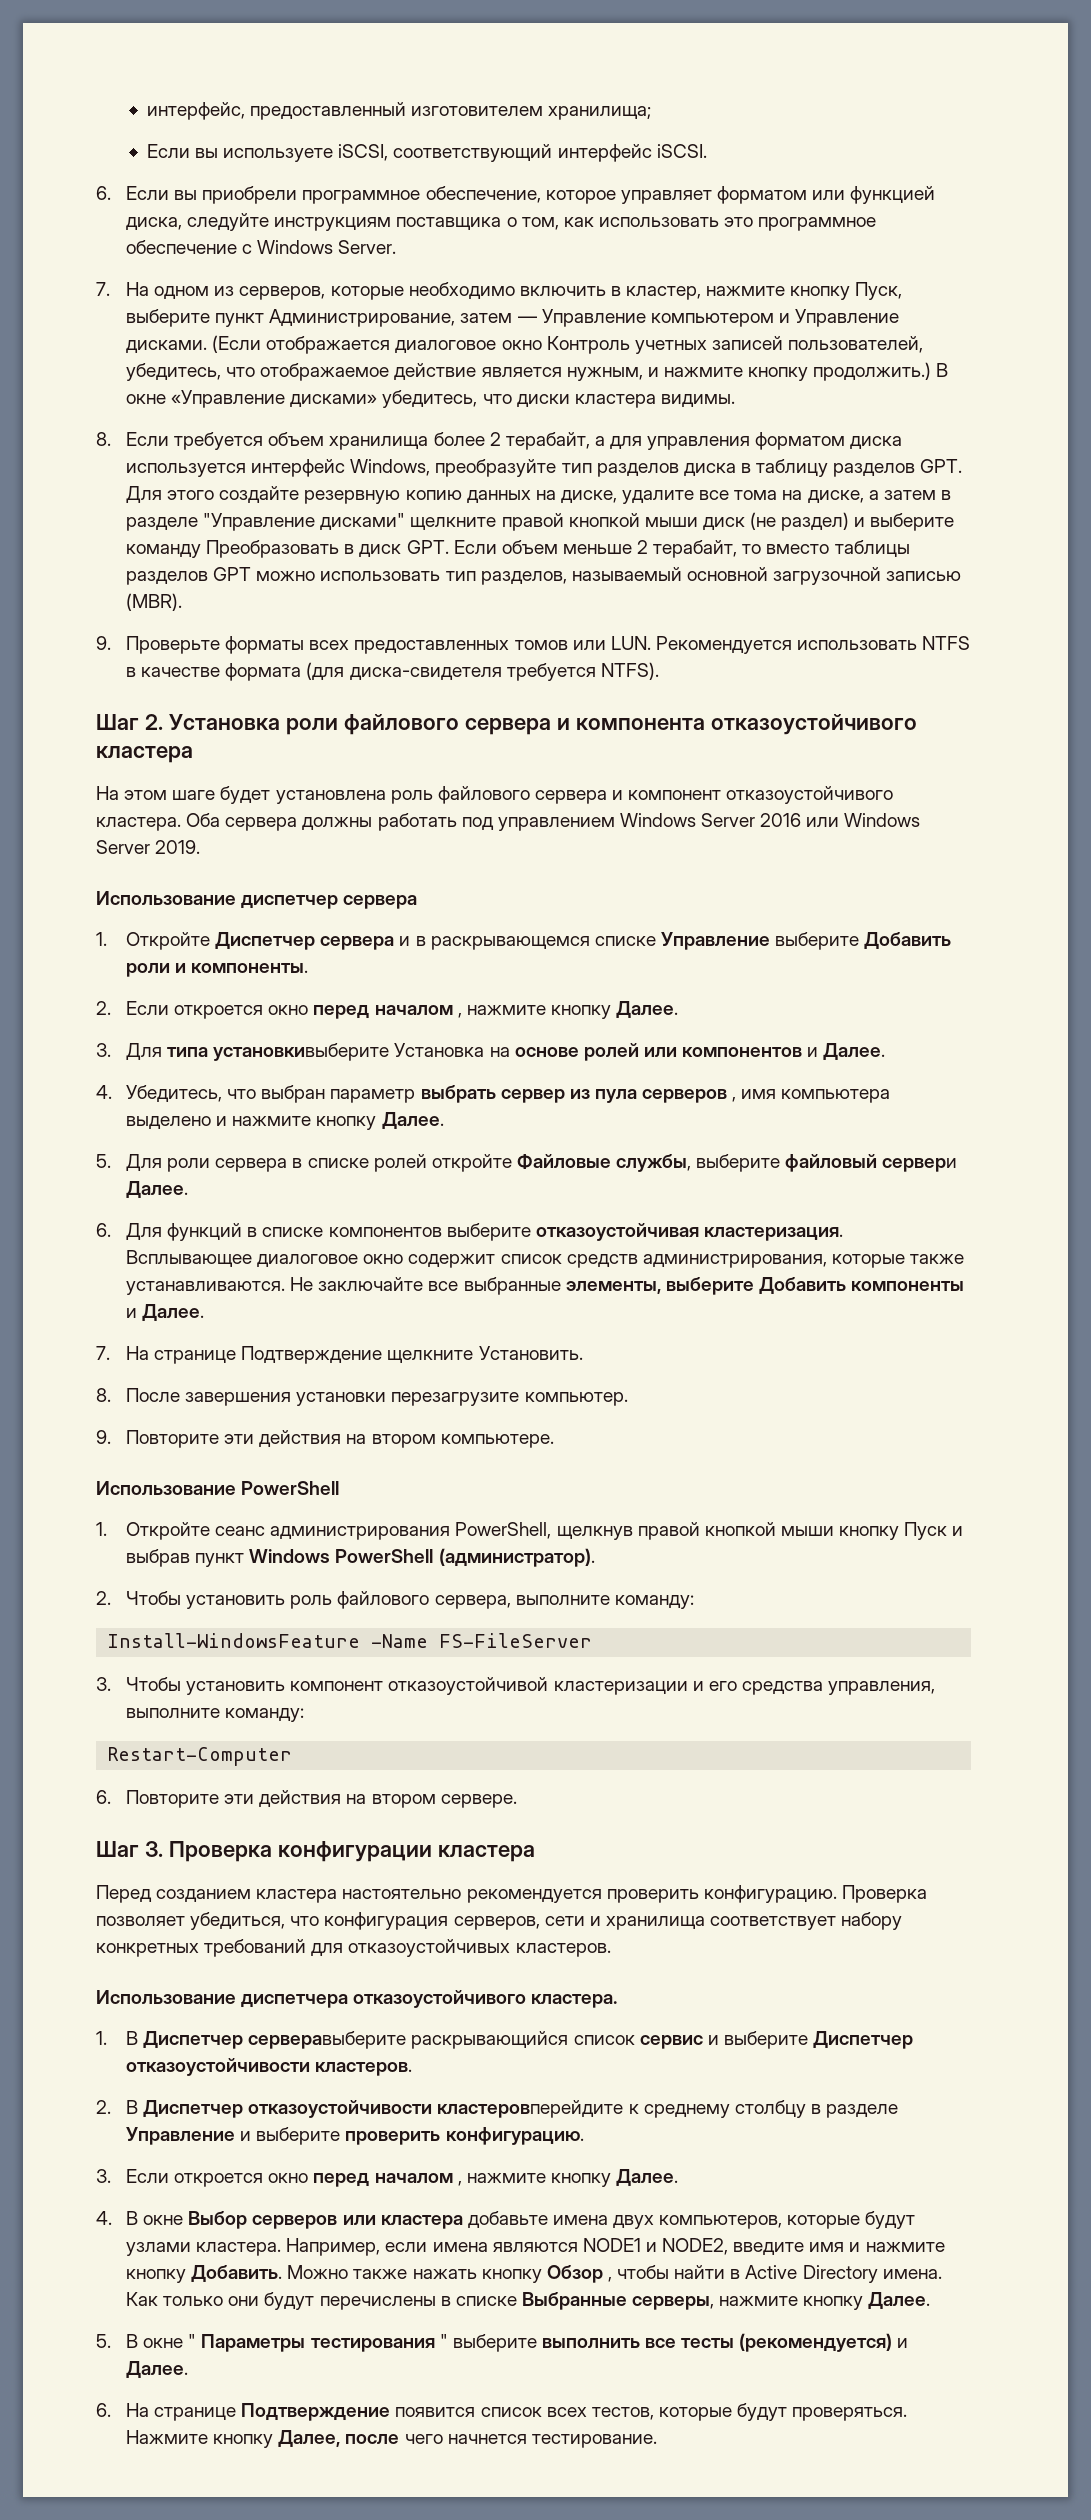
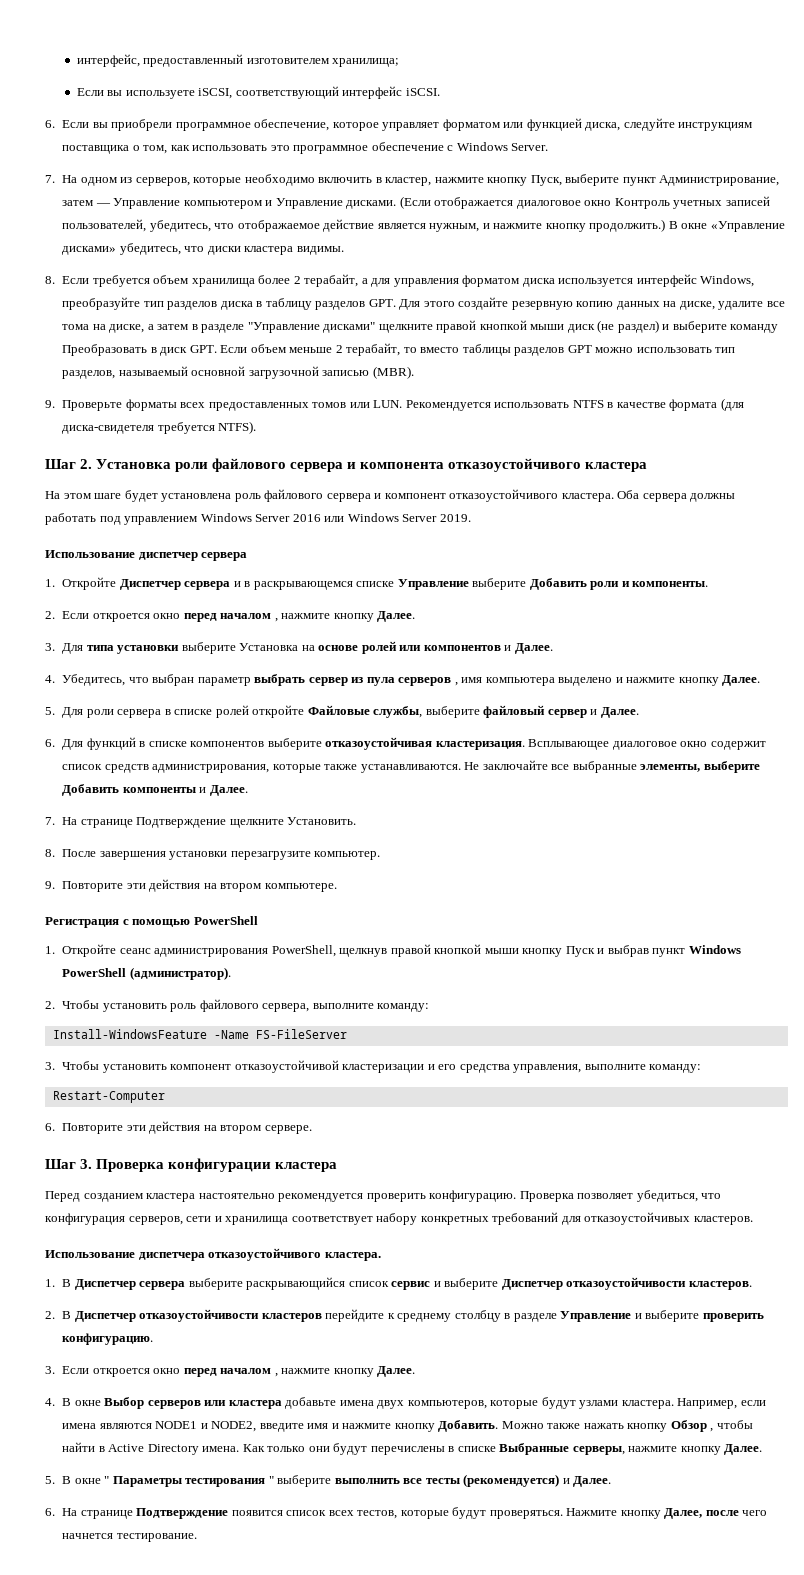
[213,1043,390,1061] установкивыберите -> [117,642,236,654] установки выберите
[882,1158,958,1172] сервери -> [547,709,598,718] сервер и
[96,1481,236,1495] Использование -> [45,917,191,928] Регистрация с помощью
[248,2031,407,2049] серверавыберите -> [139,1278,243,1290] сервера выберите
[437,2100,624,2118] кластеровперейдите -> [261,1309,385,1322] кластеров перейдите

